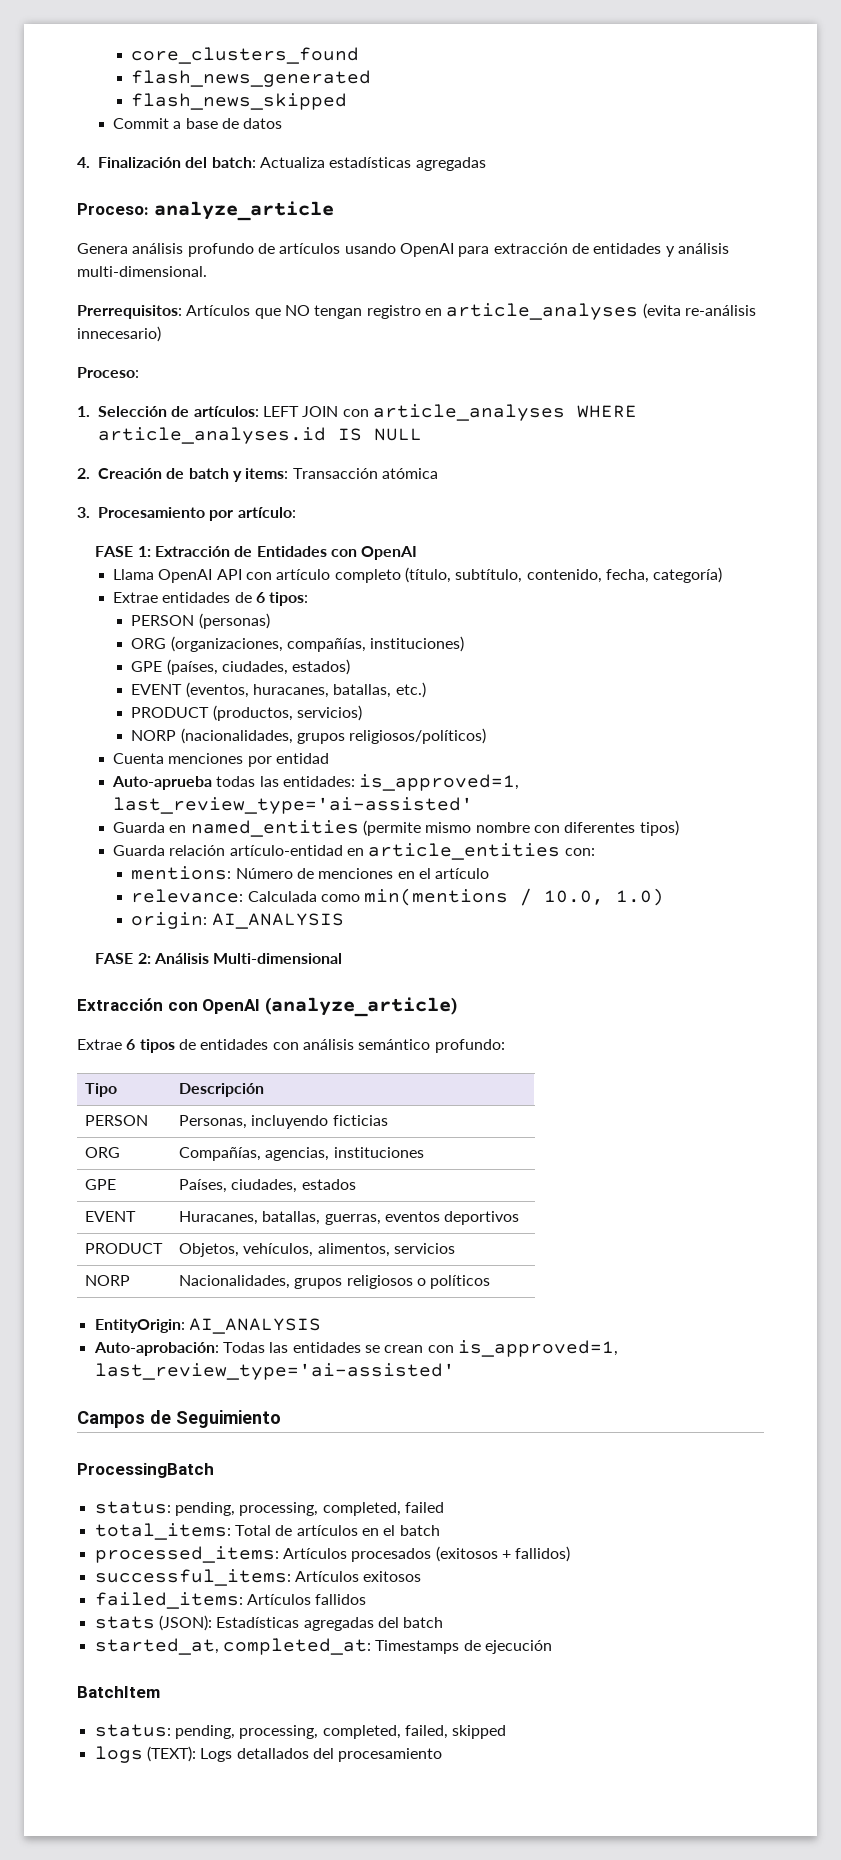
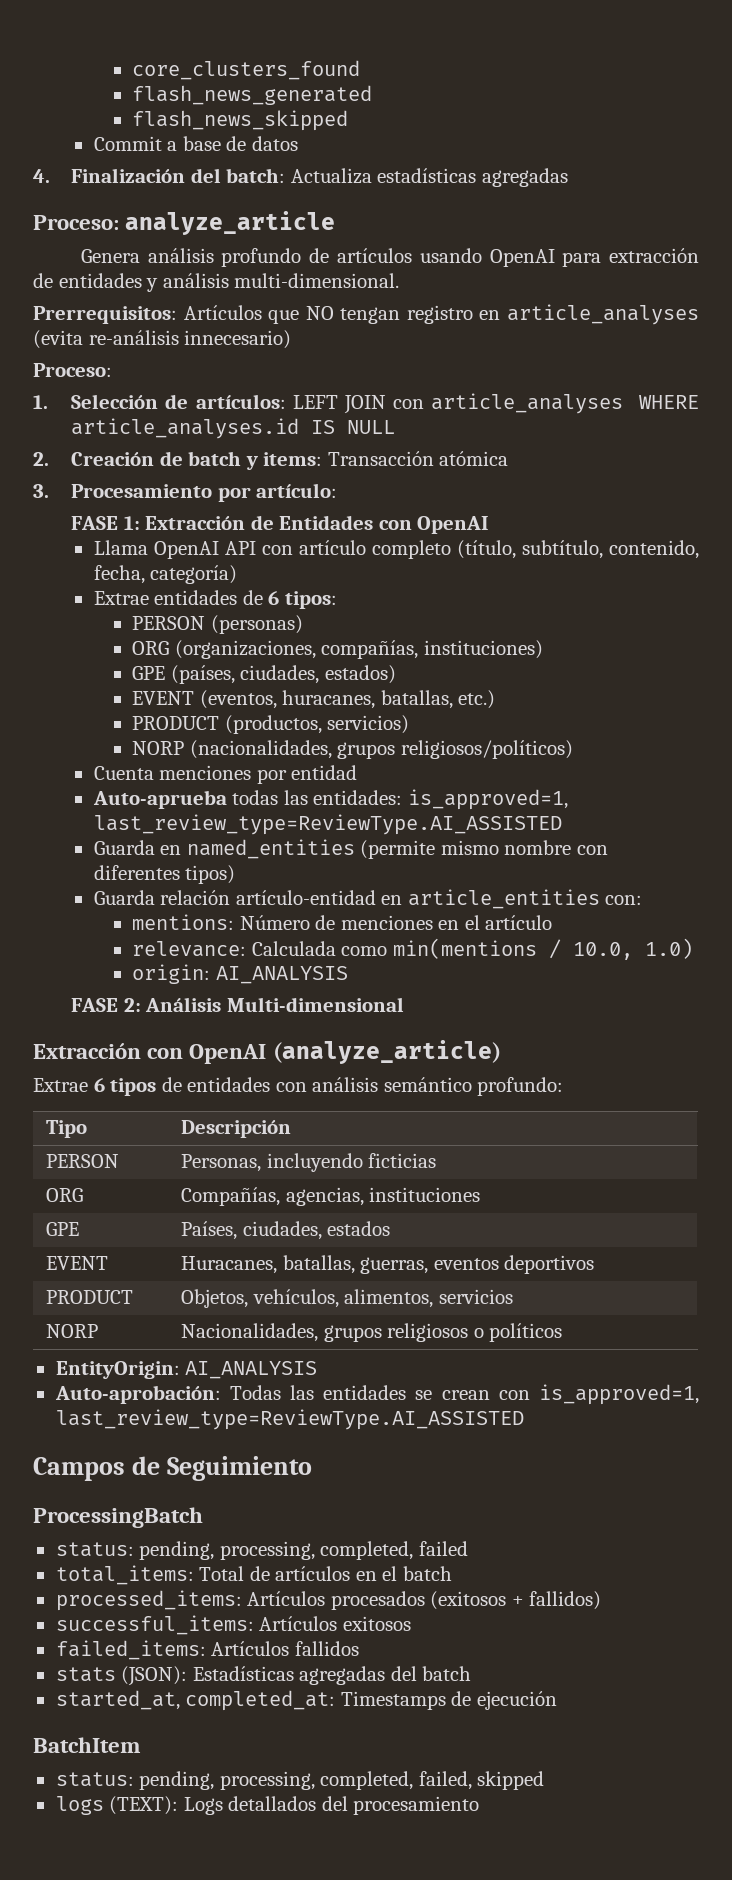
[112,797,473,814] last_review_type='ai-assisted' -> [93,814,562,835] last_review_type=ReviewType.AI_ASSISTED
[94,1363,455,1380] last_review_type='ai-assisted' -> [55,1409,524,1430] last_review_type=ReviewType.AI_ASSISTED

